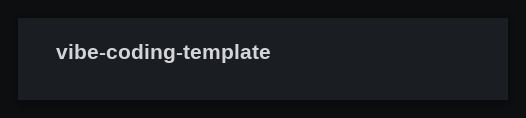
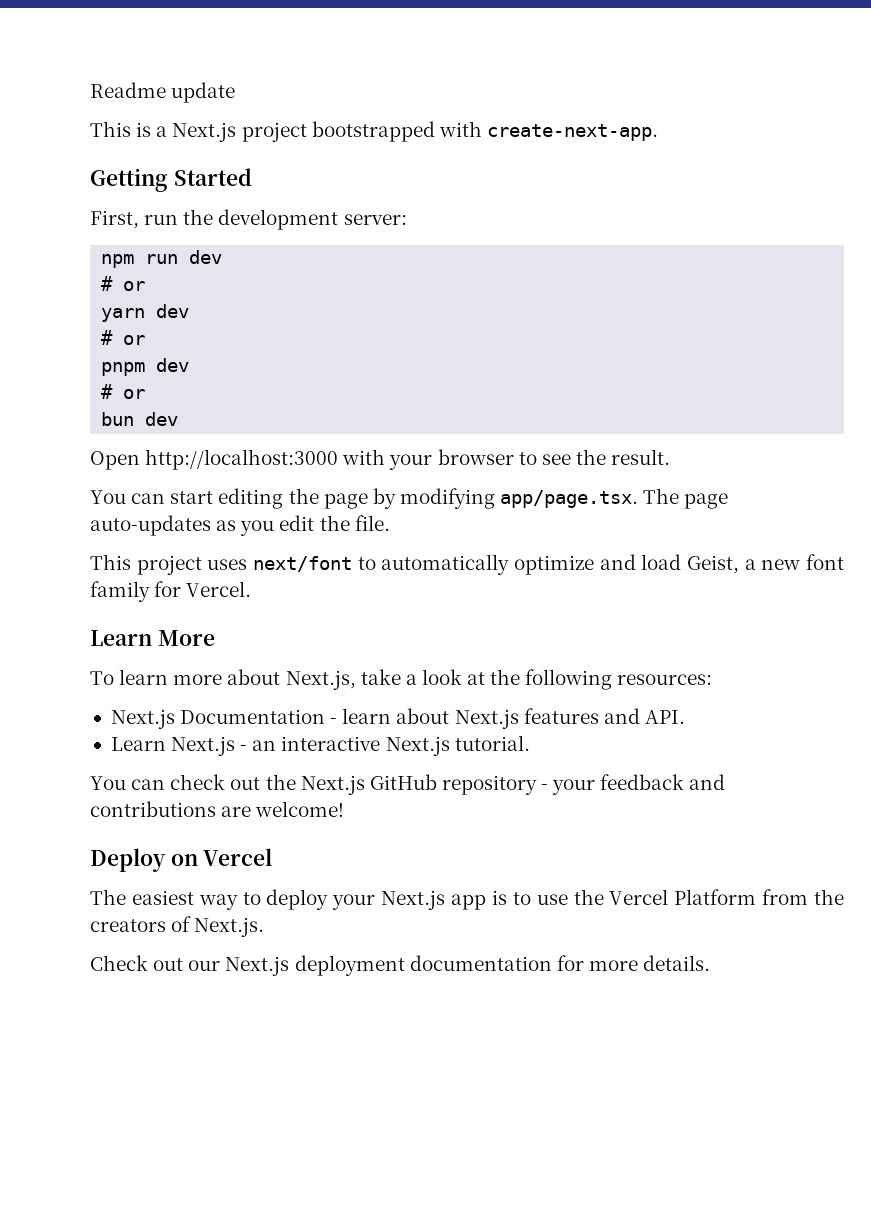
[56,44,271,63] vibe-coding-template -> [90,82,236,103] [90,121,658,142] [90,168,252,192] [90,209,407,230] [101,250,223,268] [101,276,146,291] [101,304,190,322] [101,330,146,345] [101,358,190,376] [101,384,146,399] [101,412,179,426] [90,449,671,470] [90,488,729,509] [90,515,390,536] [90,554,844,575] [90,581,252,602] [90,630,215,646] [90,669,713,690] [110,708,685,729] [110,735,530,756] [90,774,726,795] [90,801,345,817] [90,848,273,872] [90,889,845,910] [90,916,265,937] [90,955,711,976] Readme update // This is a Next.js project bootstrapped with create-next-app. // Getting Started // First, run the development server: // npm run dev // # or // yarn dev // # or // pnpm dev // # or // bun dev // Open http://localhost:3000 with your browser to see the result. // You can start editing the page by modifying app/page.tsx. The page auto-updates as you edit the file. // This project uses next/font to automatically optimize and load Geist, a new font family for Vercel. // Learn More // To learn more about Next.js, take a look at the following resources: // Next.js Documentation - learn about Next.js features and API. // Learn Next.js - an interactive Next.js tutorial. // You can check out the Next.js GitHub repository - your feedback and contributions are welcome! // Deploy on Vercel // The easiest way to deploy your Next.js app is to use the Vercel Platform from the creators of Next.js. // Check out our Next.js deployment documentation for more details.

